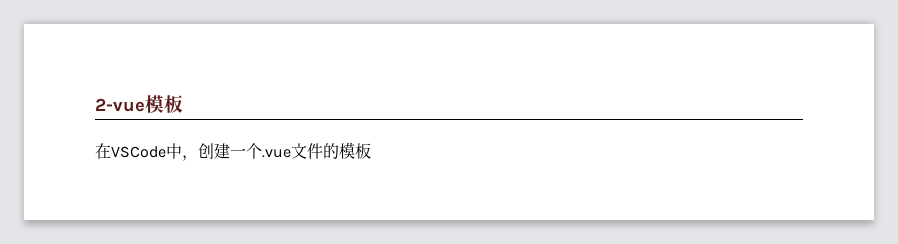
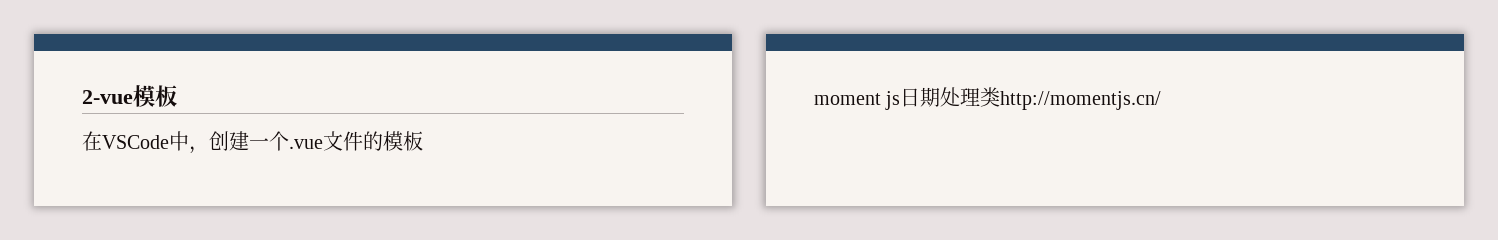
(371, 151) none -> [814,87,1162,110] // moment js日期处理类http://momentjs.cn/

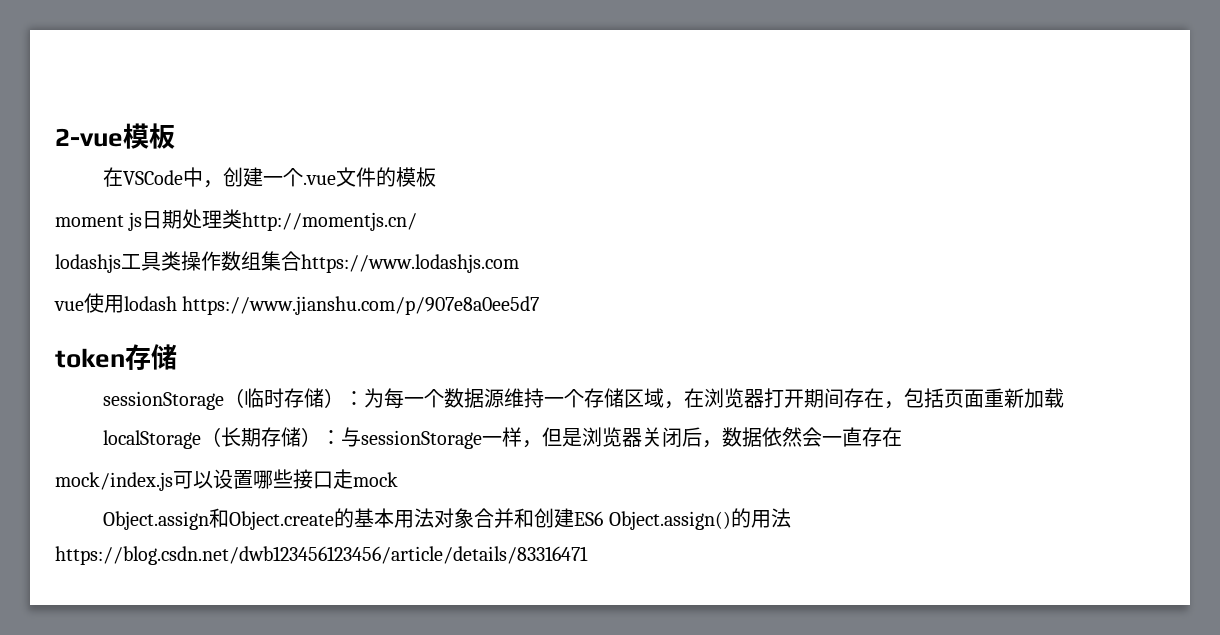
(1162, 100) none -> [55,251,519,273] [54,293,540,315] [55,344,177,370] [103,388,1065,410] [103,427,903,449] [55,469,398,491] [103,508,791,530] [55,546,588,565] // lodashjs工具类操作数组集合https://www.lodashjs.com // vue使用lodash https://www.jianshu.com/p/907e8a0ee5d7 // token存储 // sessionStorage（临时存储）：为每一个数据源维持一个存储区域，在浏览器打开期间存在，包括页面重新加载 // localStorage（长期存储）：与sessionStorage一样，但是浏览器关闭后，数据依然会一直存在 // mock/index.js可以设置哪些接口走mock // Object.assign和Object.create的基本用法对象合并和创建ES6 Object.assign()的用法https://blog.csdn.net/dwb123456123456/article/details/83316471

